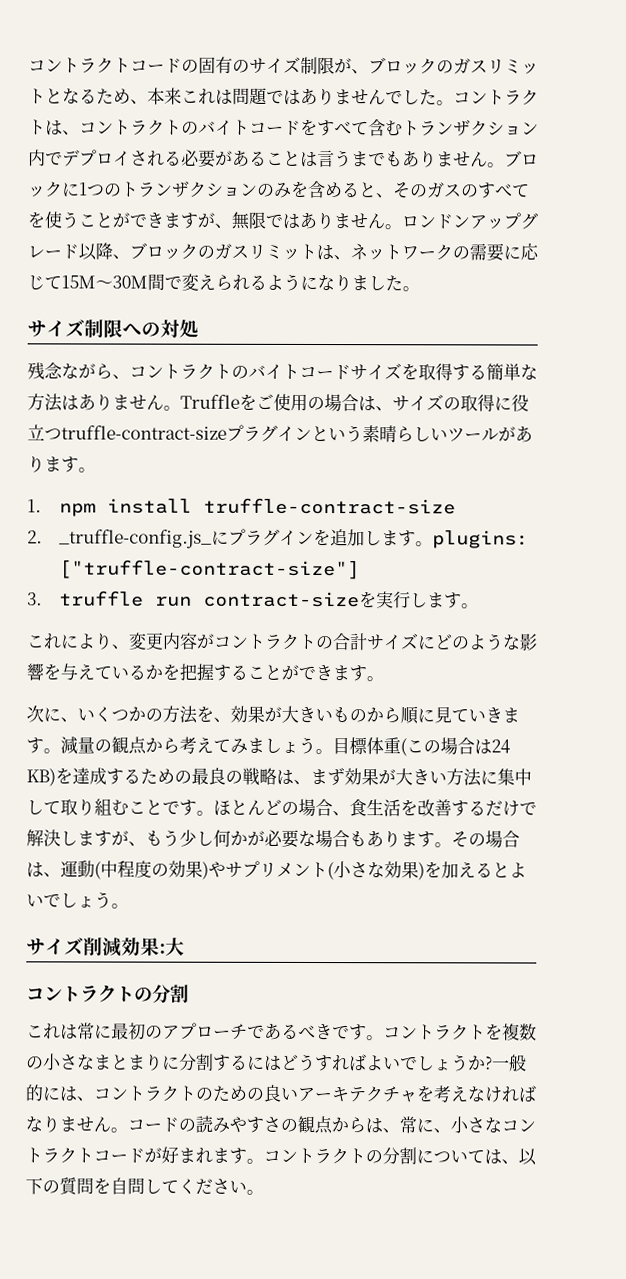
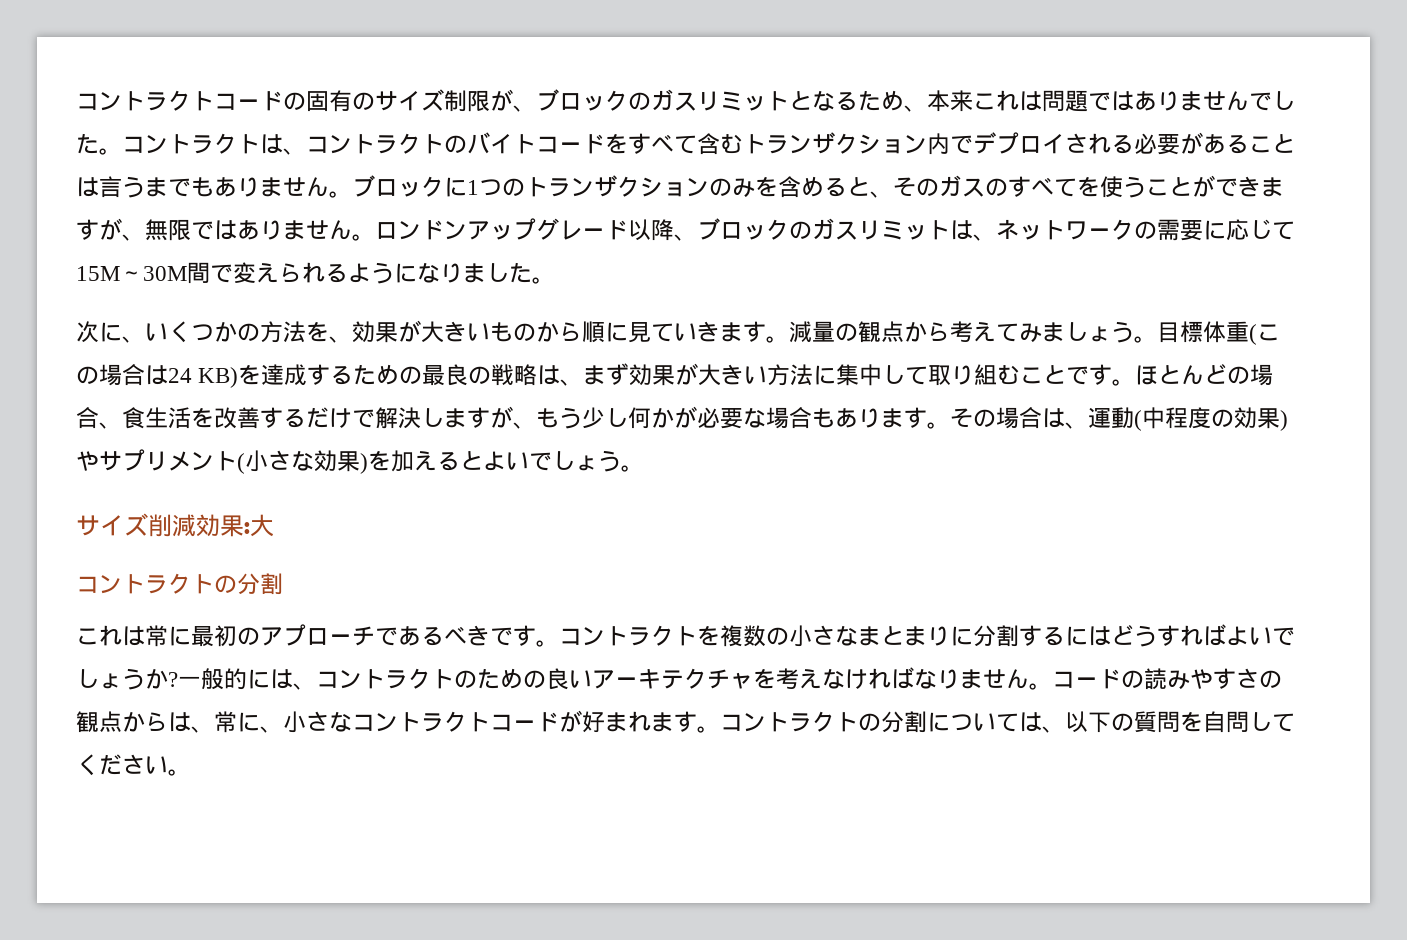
[27,319,199,338] [27,362,538,381] [27,393,529,412] [27,424,533,443] [27,455,96,473] [27,497,457,517] [27,528,530,549] [59,559,361,580] [27,590,480,609] [26,632,538,651] [26,663,384,682] // サイズ制限への対処 // 残念ながら、コントラクトのバイトコードサイズを取得する簡単な方法はありません。Truffleをご使用の場合は、サイズの取得に役立つtruffle-contract-sizeプラグインという素晴らしいツールがあります。 // 1. npm install truffle-contract-size // 2. _truffle-config.js_にプラグインを追加します。plugins: ["truffle-contract-size"] // 3. truffle run contract-sizeを実行します。 // これにより、変更内容がコントラクトの合計サイズにどのような影響を与えているかを把握することができます。 -> (555, 280) none

